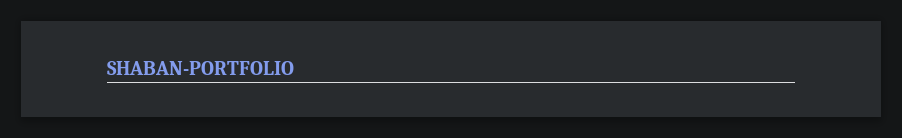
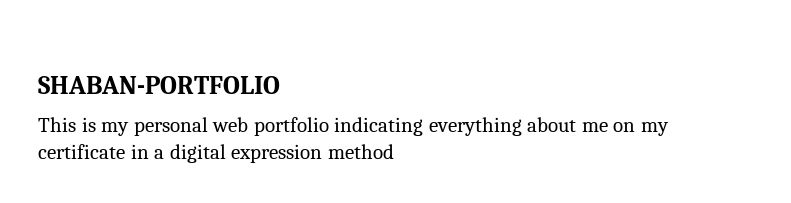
(294, 68) none -> [38,117,669,136] [38,144,394,163] // This is my personal web portfolio indicating everything about me on my certificate in a digital expression method

